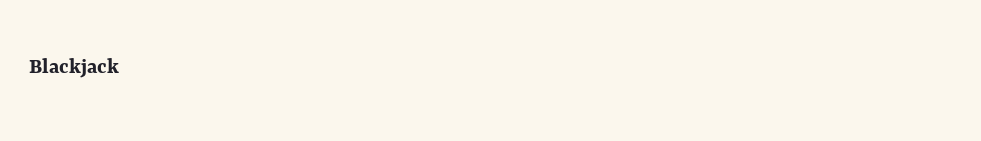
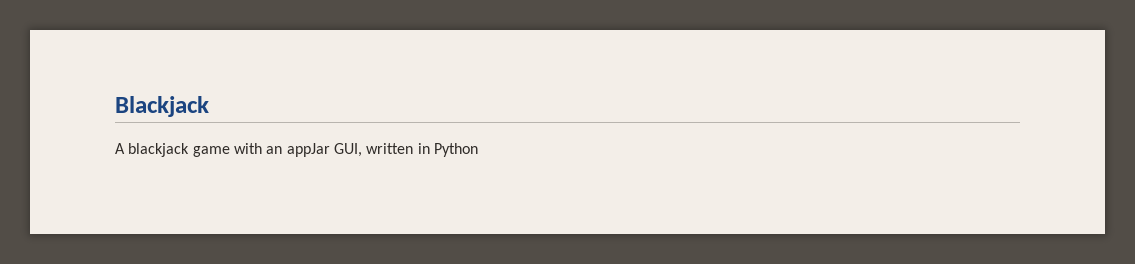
(119, 68) none -> [115,143,478,157] // A blackjack game with an appJar GUI, written in Python

